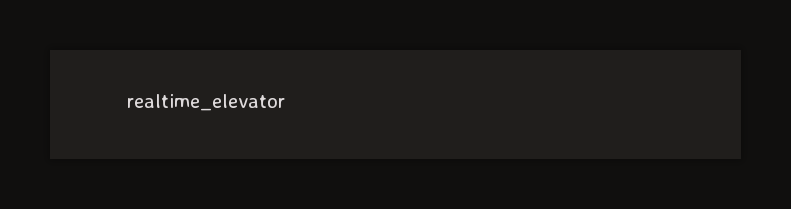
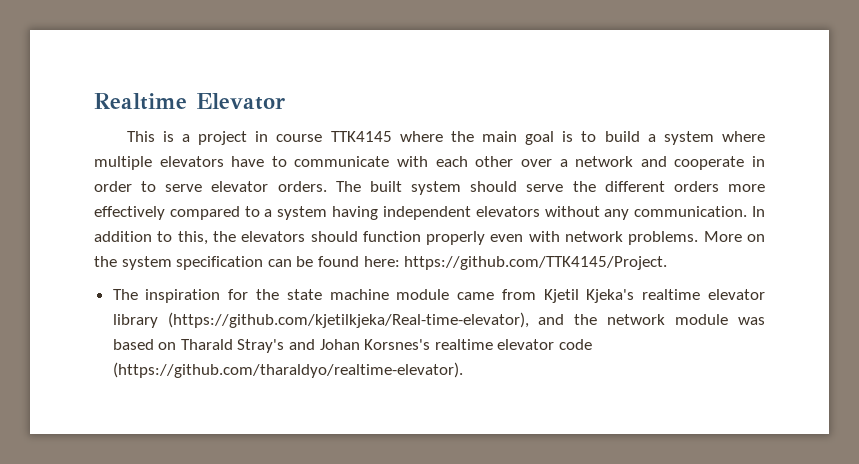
[127,94,285,111] realtime_elevator -> [94,93,285,110] [126,131,766,145] [94,156,765,170] [94,181,765,195] [94,206,765,220] [94,231,765,245] [94,256,668,270] [112,289,765,303] [112,312,765,328] [112,339,593,353] [112,362,463,378] Realtime Elevator // This is a project in course TTK4145 where the main goal is to build a system where multiple elevators have to communicate with each other over a network and cooperate in order to serve elevator orders. The built system should serve the different orders more effectively compared to a system having independent elevators without any communication. In addition to this, the elevators should function properly even with network problems. More on the system specification can be found here: https://github.com/TTK4145/Project. // The inspiration for the state machine module came from Kjetil Kjeka's realtime elevator library (https://github.com/kjetilkjeka/Real-time-elevator), and the network module was based on Tharald Stray's and Johan Korsnes's realtime elevator code (https://github.com/tharaldyo/realtime-elevator).

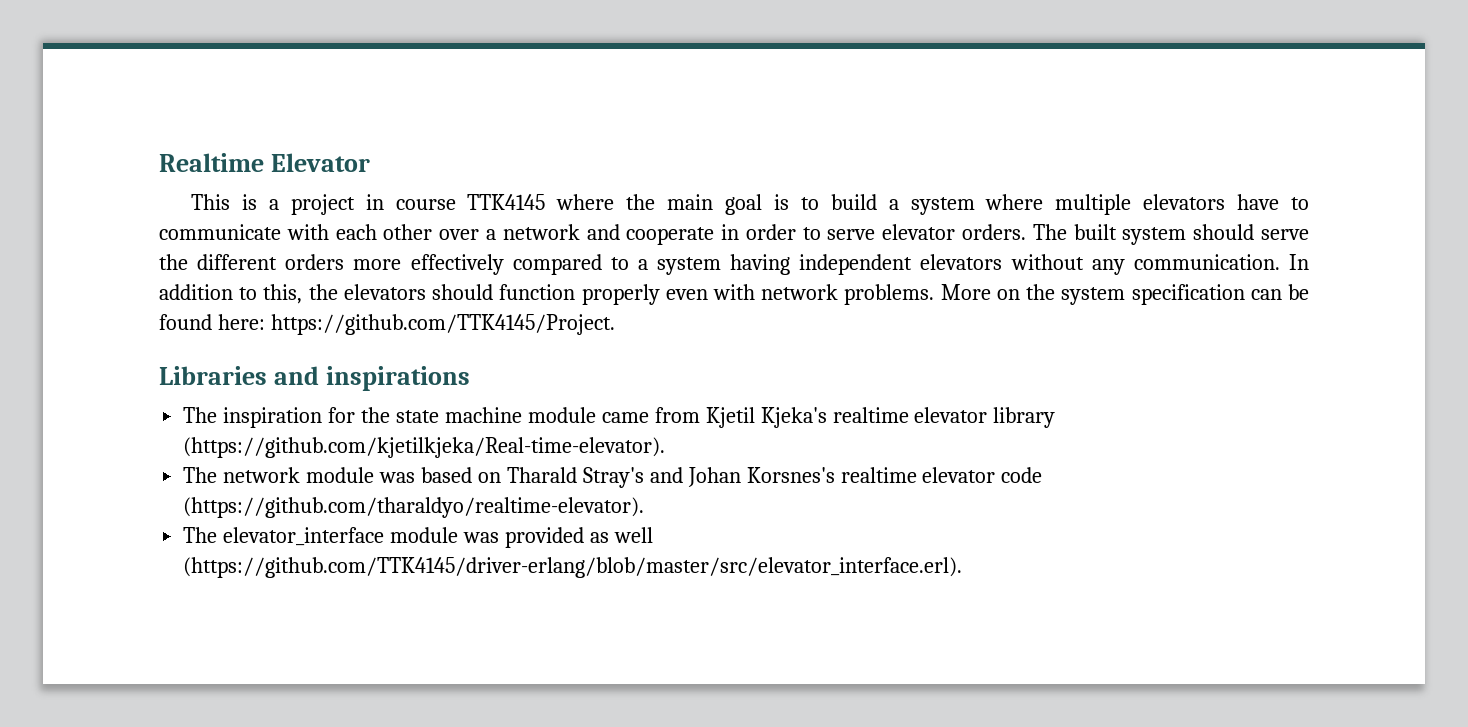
(668, 263) none -> [159,366,470,391] // Libraries and inspirations
[167,312,598,328] (https://github.com/kjetilkjeka/Real-time-elevator), and the -> [183,437,666,458] [183,467,218,483] (https://github.com/kjetilkjeka/Real-time-elevator). // The
(463, 370) none -> [183,527,653,548] [183,557,963,578] // The elevator_interface module was provided as well (https://github.com/TTK4145/driver-erlang/blob/master/src/elevator_interface.erl).

